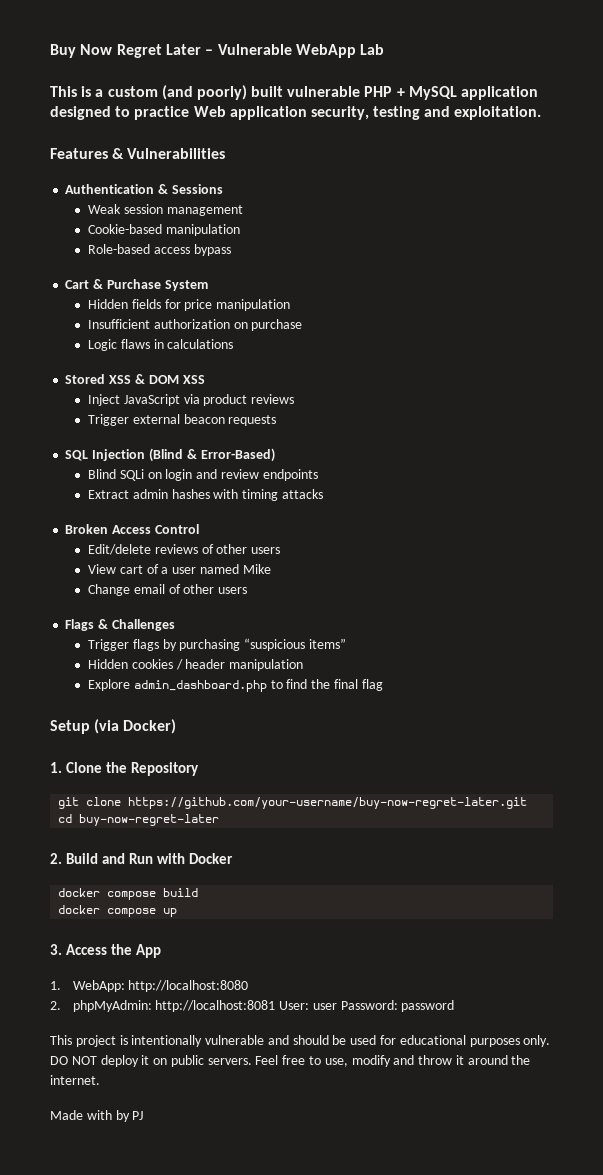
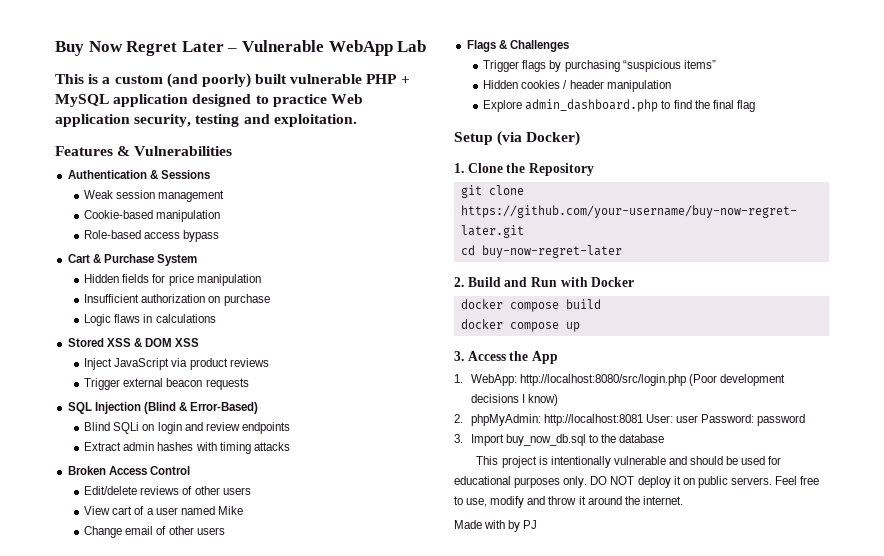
[128,980,249,992] http://localhost:8080 -> [519,374,785,386] [470,394,558,406] http://localhost:8080/src/login.php (Poor development decisions I know)
(455, 1006) none -> [454,434,664,446] // 3. Import buy_now_db.sql to the database

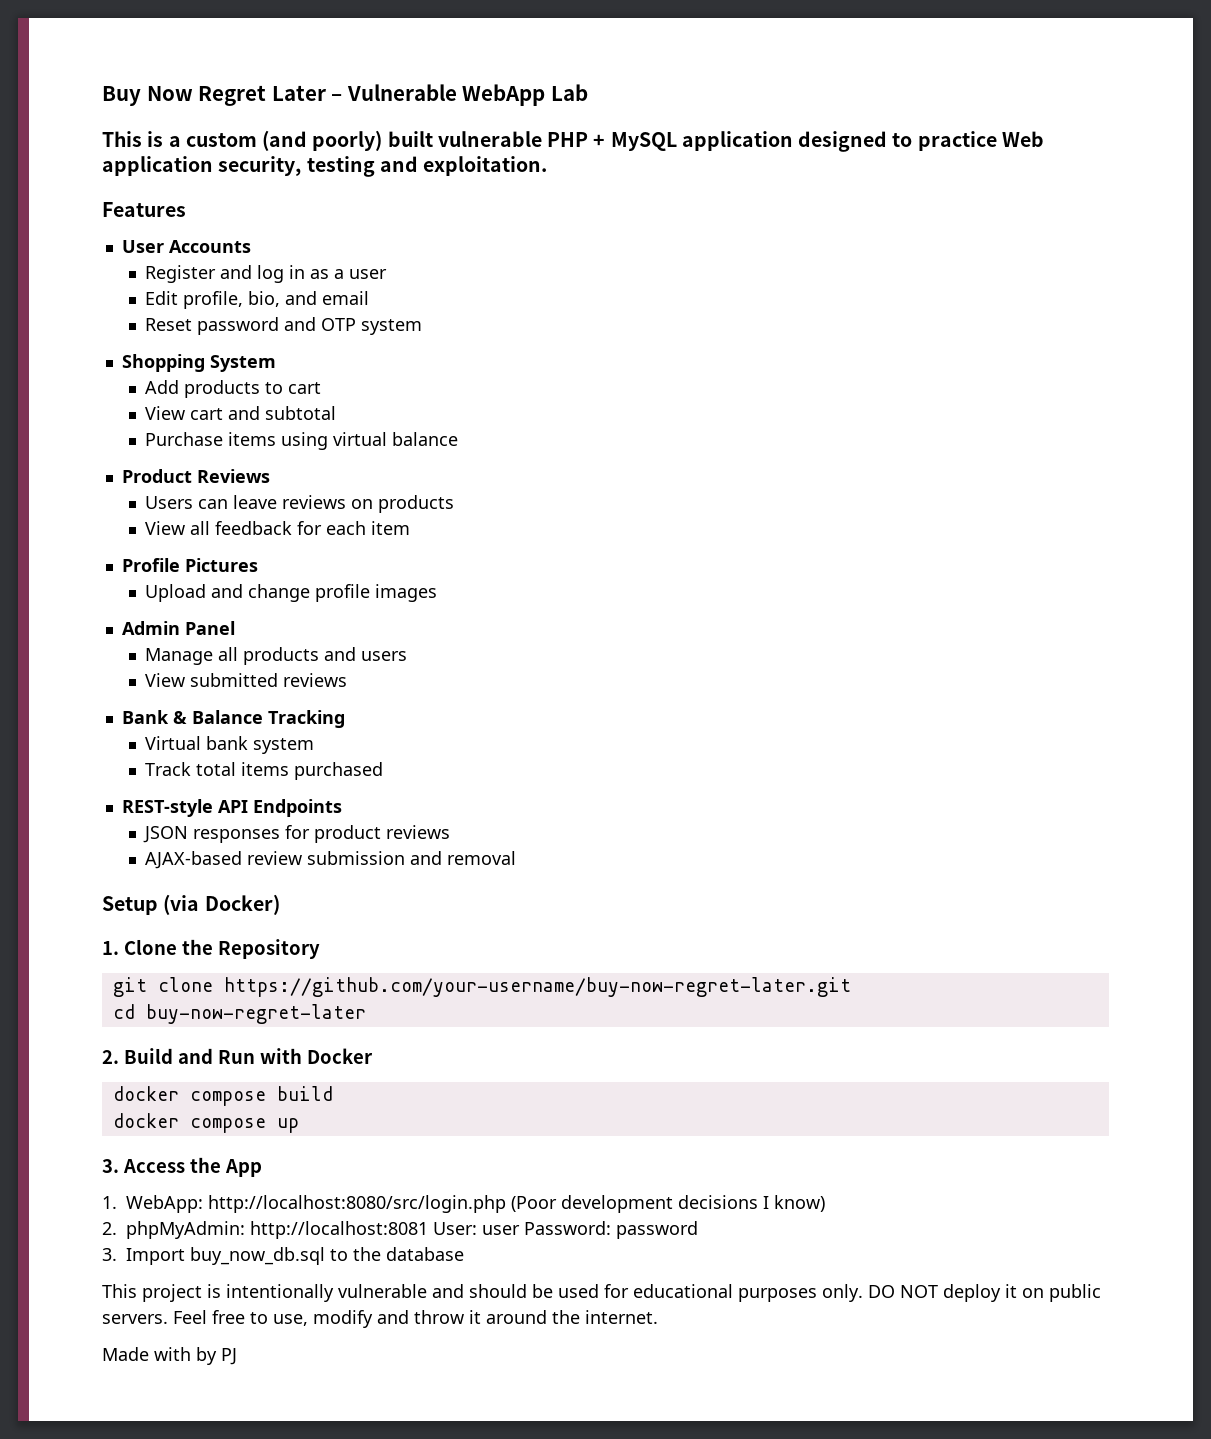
[117,146,233,156] [67,170,210,179] [84,190,225,202] [84,210,221,222] [84,230,220,242] [67,254,197,266] [84,274,261,286] [84,294,270,306] [84,314,216,326] [67,338,200,347] [84,358,269,370] [84,378,249,390] [67,402,259,414] [84,422,290,434] [84,442,290,454] [67,466,190,475] [84,486,251,495] [84,506,243,515] [84,526,225,538] [466,40,569,52] [483,60,716,72] [483,80,671,92] [483,99,755,112] & Vulnerabilities // Authentication & Sessions // Weak session management // Cookie-based manipulation // Role-based access bypass // Cart & Purchase System // Hidden fields for price manipulation // Insufficient authorization on purchase // Logic flaws in calculations // Stored XSS & DOM XSS // Inject JavaScript via product reviews // Trigger external beacon requests // SQL Injection (Blind & Error-Based) // Blind SQLi on login and review endpoints // Extract admin hashes with timing attacks // Broken Access Control // Edit/delete reviews of other users // View cart of a user named Mike // Change email of other users // Flags & Challenges // Trigger flags by purchasing “suspicious items” // Hidden cookies / header manipulation // Explore admin_dashboard.php to find the final flag -> [121,240,251,253] [144,265,387,283] [144,291,369,309] [144,317,422,335] [121,354,276,372] [144,380,321,398] [144,406,336,420] [144,432,458,450] [121,469,270,483] [144,495,454,513] [144,521,410,535] [121,558,258,572] [144,584,437,602] [121,621,235,635] [144,647,407,665] [144,673,347,687] [121,710,345,728] [144,736,314,754] [144,762,383,780] [121,799,342,817] [142,825,450,843] [144,851,516,869] // User Accounts // Register and log in as a user // Edit profile, bio, and email // Reset password and OTP system // Shopping System // Add products to cart // View cart and subtotal // Purchase items using virtual balance // Product Reviews // Users can leave reviews on products // View all feedback for each item // Profile Pictures // Upload and change profile images // Admin Panel // Manage all products and users // View submitted reviews // Bank & Balance Tracking // Virtual bank system // Track total items purchased // REST-style API Endpoints // JSON responses for product reviews // AJAX-based review submission and removal

